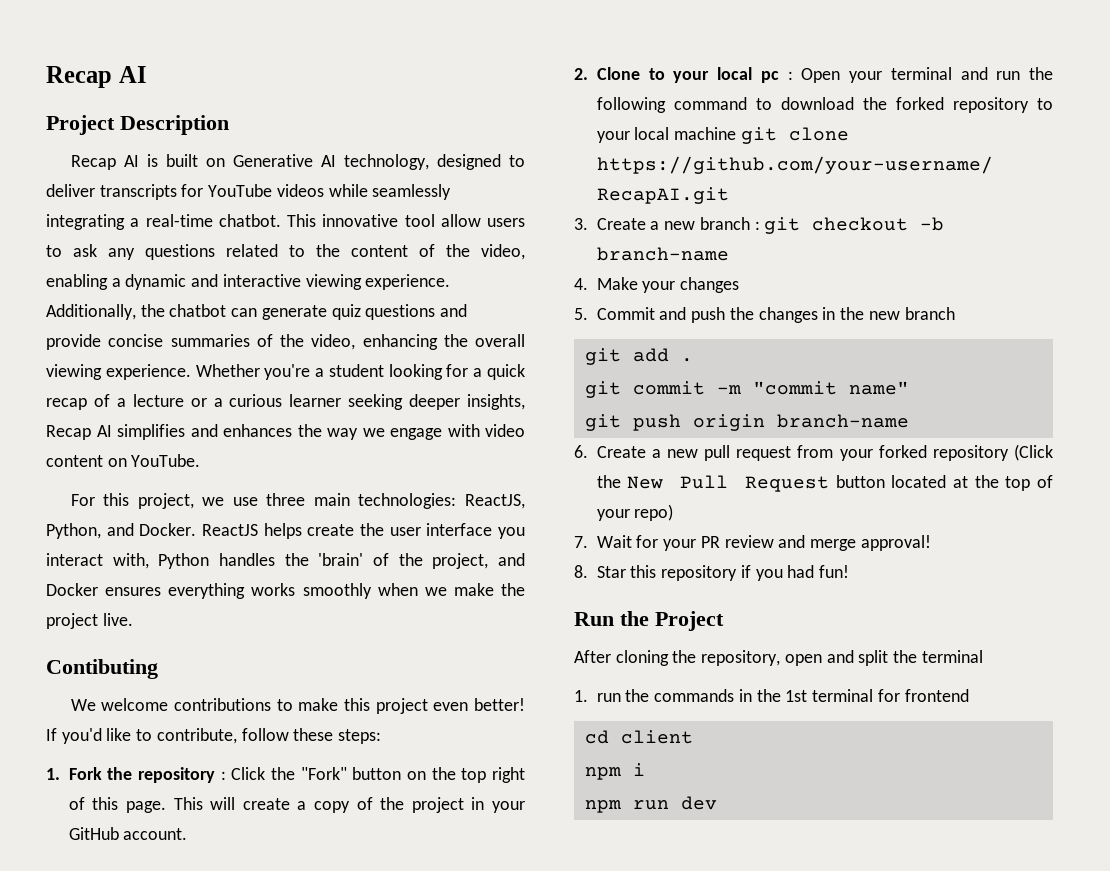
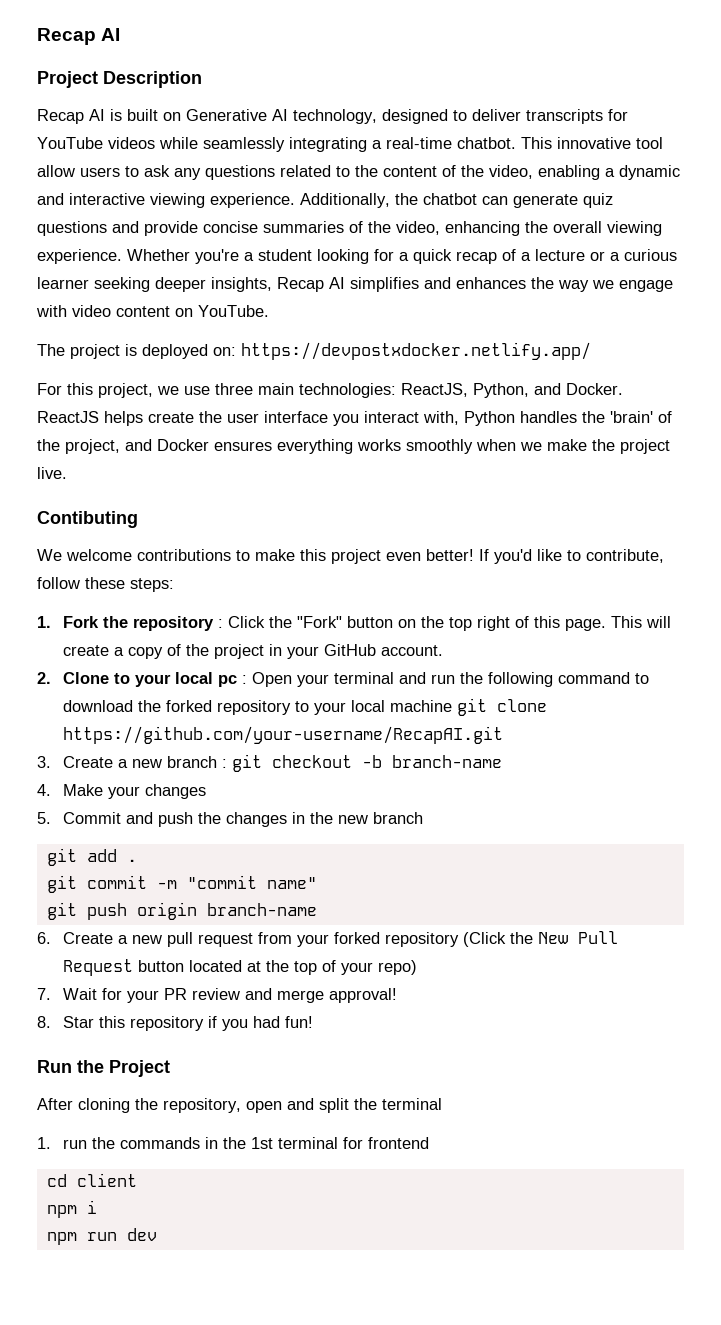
(201, 460) none -> [37,342,591,360] // The project is deployed on: https://devpostxdocker.netlify.app/

